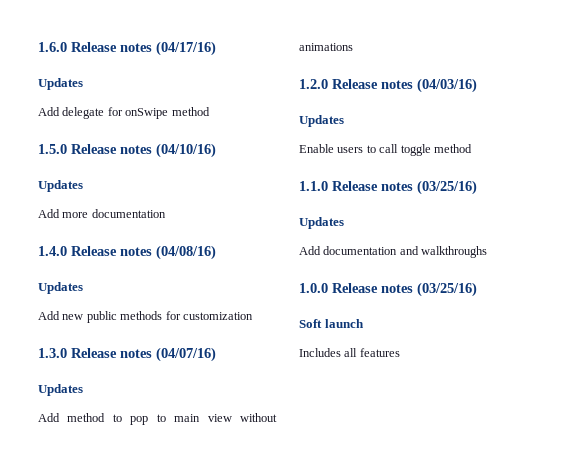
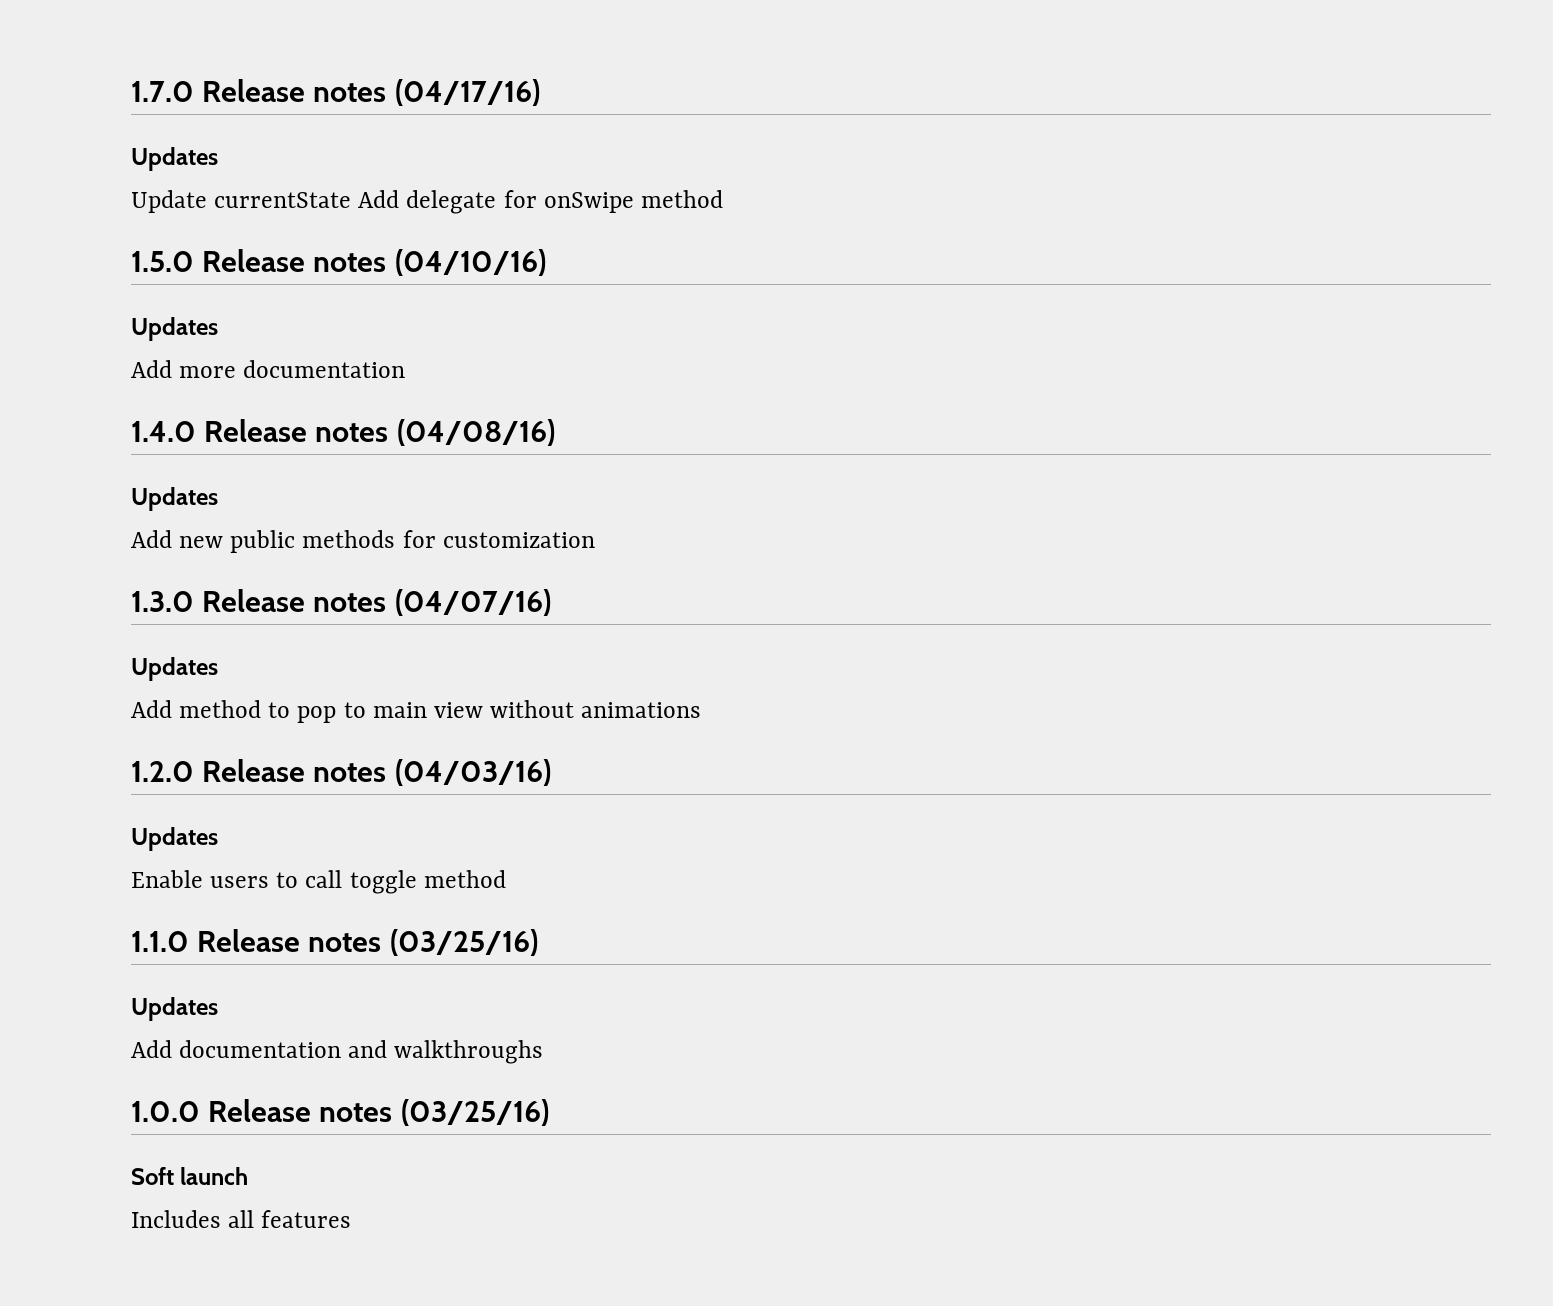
[38,42,67,52] 1.6.0 -> [131,81,194,102] 1.7.0
(83, 84) none -> [131,190,352,213] Update currentState

